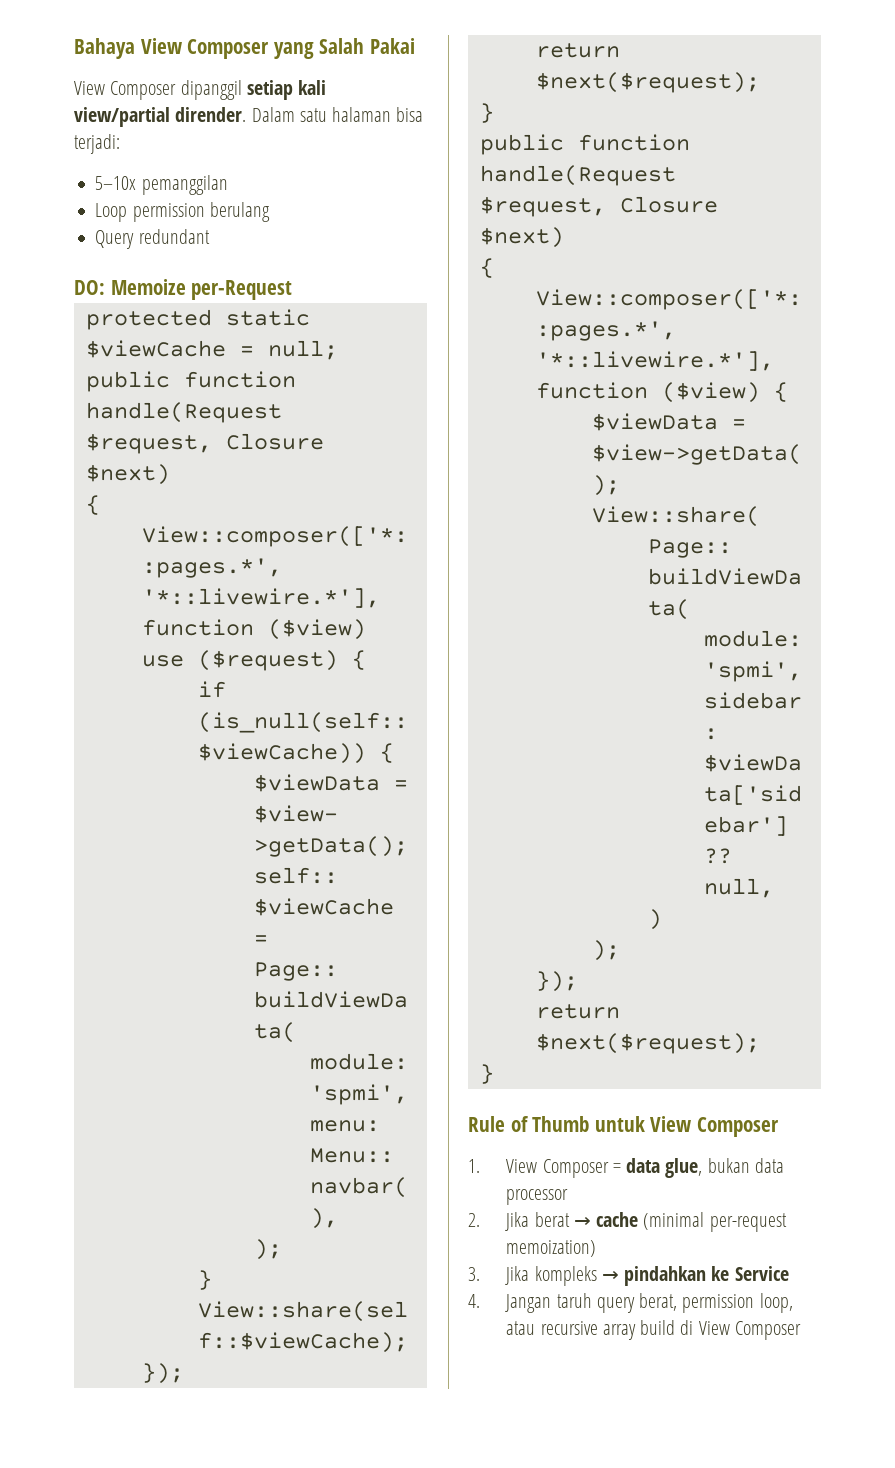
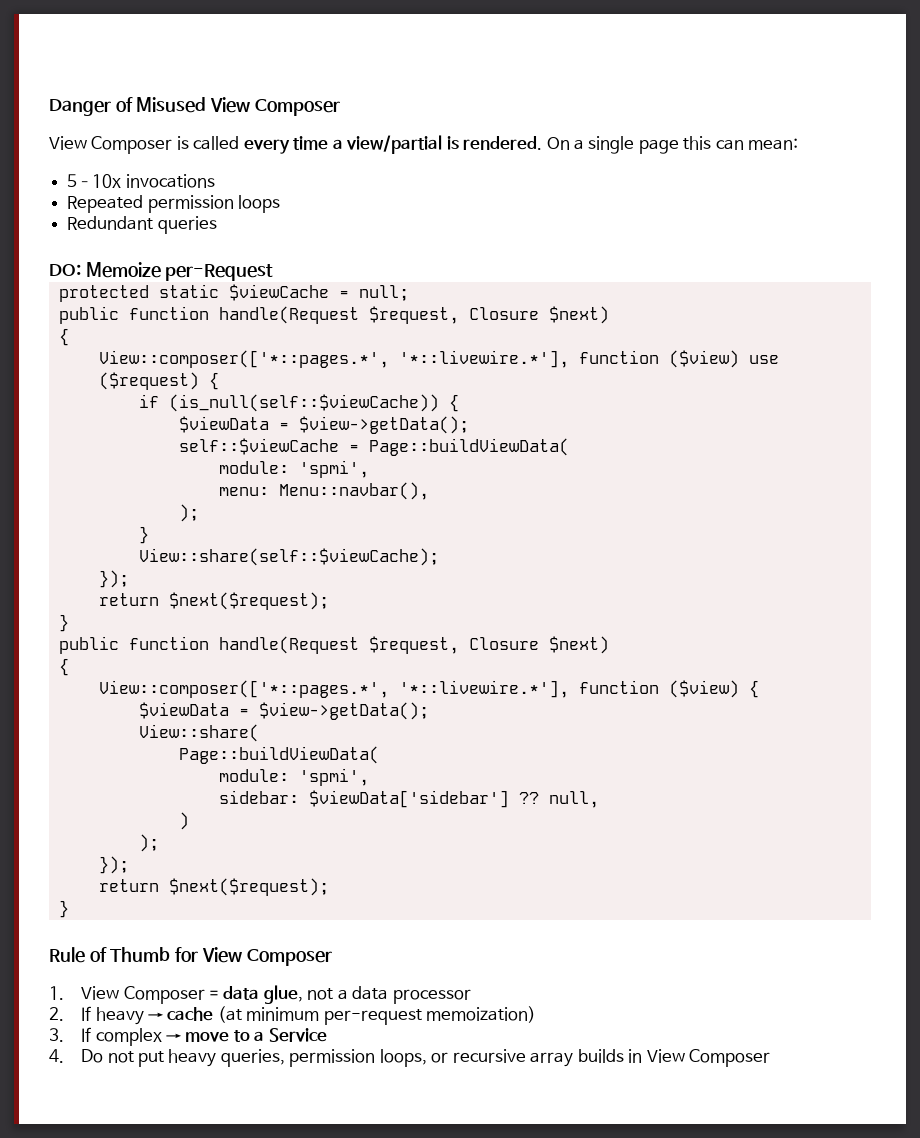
[74,38,415,59] [74,80,327,100] [74,107,424,127] [74,134,120,154] [95,175,228,195] [95,202,270,222] [95,229,210,249] Bahaya View Composer yang Salah Pakai // View Composer dipanggil setiap kali view/partial dirender. Dalam satu halaman bisa terjadi: // 5–10x pemanggilan // Loop permission berulang // Query redundant -> [49,97,340,116] [49,135,799,154] [67,174,215,188] [67,195,281,213] [67,216,217,234] Danger of Misused View Composer // View Composer is called every time a view/partial is rendered. On a single page this can mean: // 5–10x invocations // Repeated permission loops // Redundant queries
[594,1116,645,1132] untuk -> [175,947,199,962] for
[707,1158,750,1173] bukan -> [307,988,348,1000] not a
[505,1212,787,1232] [506,1240,597,1257] [468,1266,789,1286] [468,1293,793,1313] [506,1320,694,1340] Jika berat → cache (minimal per-request memoization) // 3. Jika kompleks → pindahkan ke Service // 4. Jangan taruh query berat, permission loop, atau recursive array build di -> [81,1006,537,1025] [49,1027,327,1046] [49,1049,643,1067] If heavy → cache (at minimum per-request memoization) // 3. If complex → move to a Service // 4. Do not put heavy queries, permission loops, or recursive array builds in

